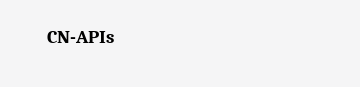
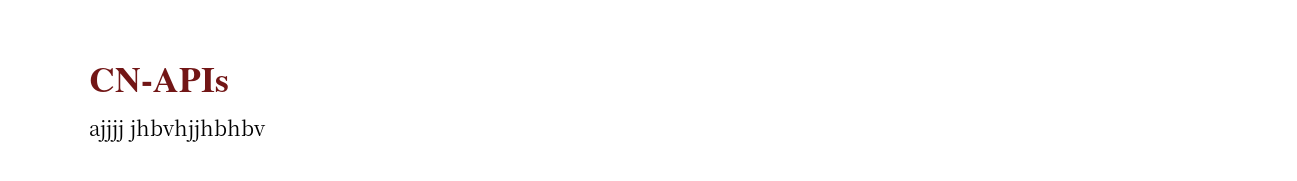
(114, 37) none -> [89,119,266,142] // ajjjj jhbvhjjhbhbv

